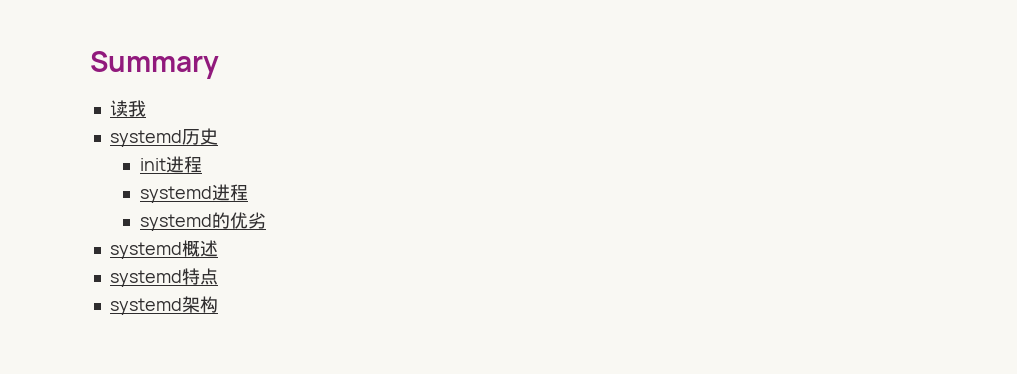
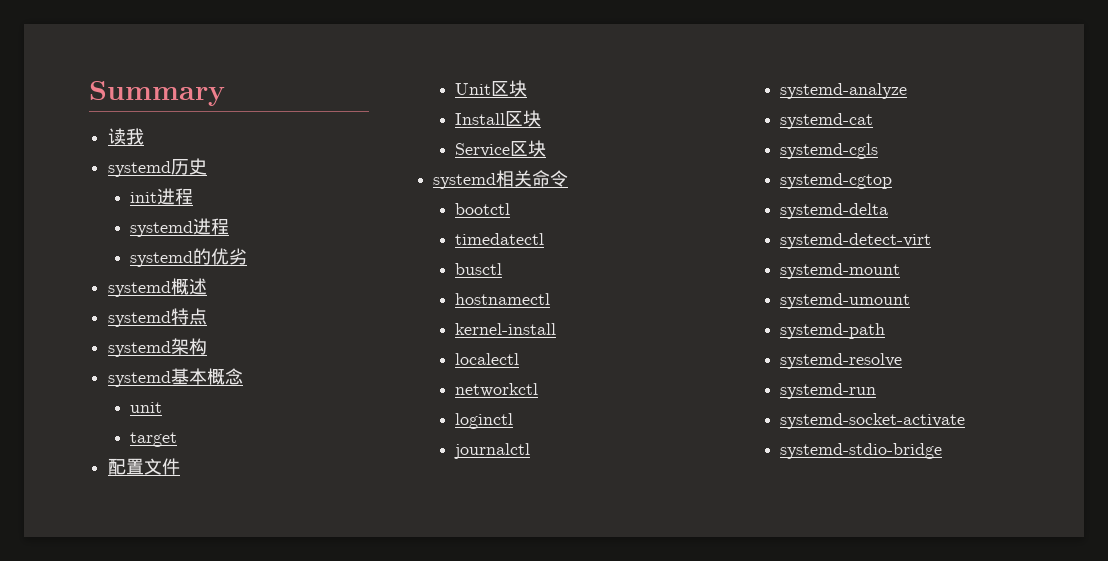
(218, 304) none -> [108,368,244,387] [130,402,163,413] [130,432,178,447] [108,458,181,475] [455,80,528,97] [455,110,542,127] [455,140,547,157] [433,170,569,189] [455,203,511,215] [455,233,545,245] [455,263,503,275] [455,293,551,305] [455,323,557,335] [455,353,520,365] [455,383,539,397] [455,413,514,429] [454,443,531,459] [780,83,908,99] [780,113,874,129] [780,143,879,159] [780,173,893,189] [780,203,889,219] [780,233,932,249] [780,263,901,279] [780,293,911,309] [780,323,886,339] [780,353,903,369] [780,383,877,399] [780,413,966,429] [780,443,943,459] // systemd基本概念 // unit // target // 配置文件 // Unit区块 // Install区块 // Service区块 // systemd相关命令 // bootctl // timedatectl // busctl // hostnamectl // kernel-install // localectl // networkctl // loginctl // journalctl // systemd-analyze // systemd-cat // systemd-cgls // systemd-cgtop // systemd-delta // systemd-detect-virt // systemd-mount // systemd-umount // systemd-path // systemd-resolve // systemd-run // systemd-socket-activate // systemd-stdio-bridge

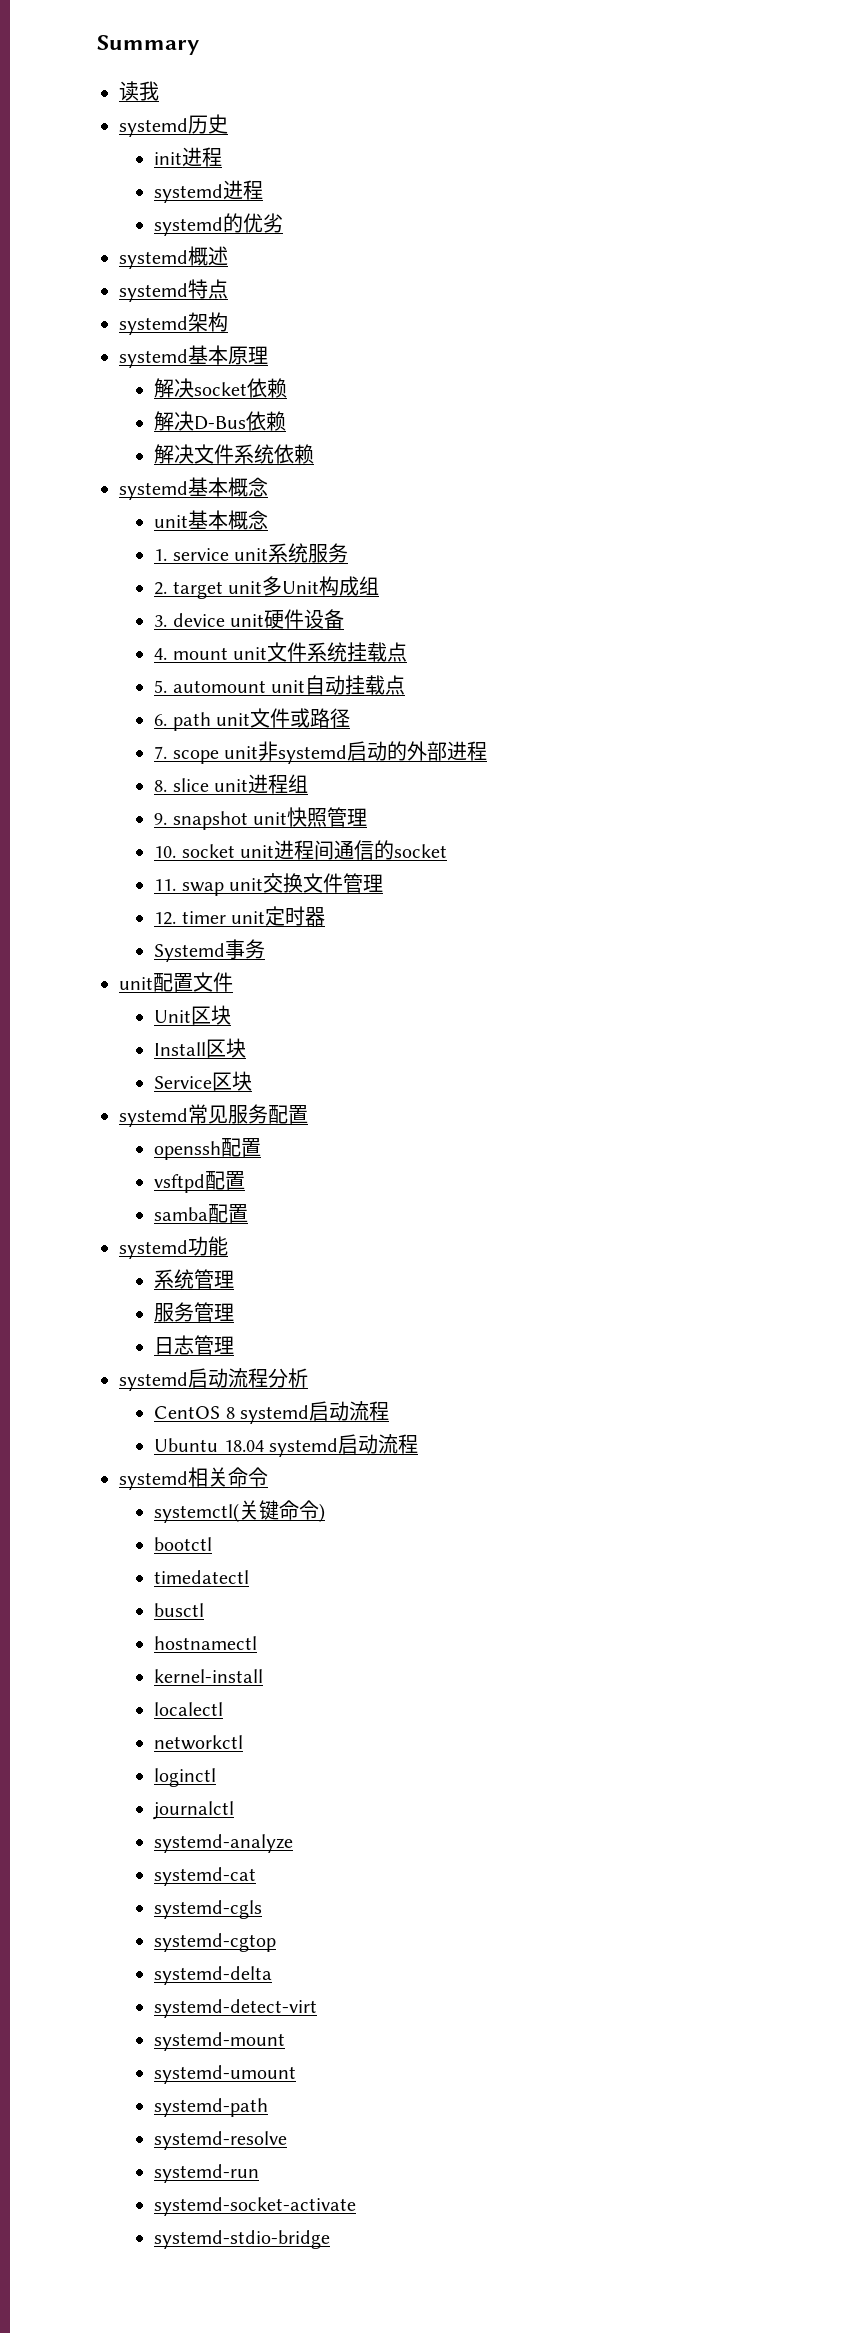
[207,368,244,385] [130,402,163,413] [130,432,178,447] 概念 // unit // target // -> [228,346,268,365] [154,378,288,398] [154,411,287,431] [154,444,315,464] [119,477,268,500] [154,510,269,530] [154,543,348,563] [154,576,379,599] [154,609,344,629] [154,642,407,662] [154,675,405,695] [154,708,350,731] [154,741,487,764] [154,774,308,794] [154,807,367,830] [154,840,447,860] [154,873,383,896] [154,906,325,926] [154,939,266,962] [119,977,153,990] 原理 // 解决socket依赖 // 解决D-Bus依赖 // 解决文件系统依赖 // systemd基本概念 // unit基本概念 // 1. service unit系统服务 // 2. target unit多Unit构成组 // 3. device unit硬件设备 // 4. mount unit文件系统挂载点 // 5. automount unit自动挂载点 // 6. path unit文件或路径 // 7. scope unit非systemd启动的外部进程 // 8. slice unit进程组 // 9. snapshot unit快照管理 // 10. socket unit进程间通信的socket // 11. swap unit交换文件管理 // 12. timer unit定时器 // Systemd事务 // unit
(547, 148) none -> [119,1104,308,1127] [154,1138,262,1160] [154,1171,246,1193] [154,1204,249,1223] [119,1236,228,1259] [154,1269,235,1289] [154,1302,235,1322] [154,1335,235,1355] [119,1368,308,1391] [154,1401,389,1424] [154,1434,418,1457] // systemd常见服务配置 // openssh配置 // vsftpd配置 // samba配置 // systemd功能 // 系统管理 // 服务管理 // 日志管理 // systemd启动流程分析 // CentOS 8 systemd启动流程 // Ubuntu 18.04 systemd启动流程
(569, 178) none -> [154,1500,326,1523] // systemctl(关键命令)

